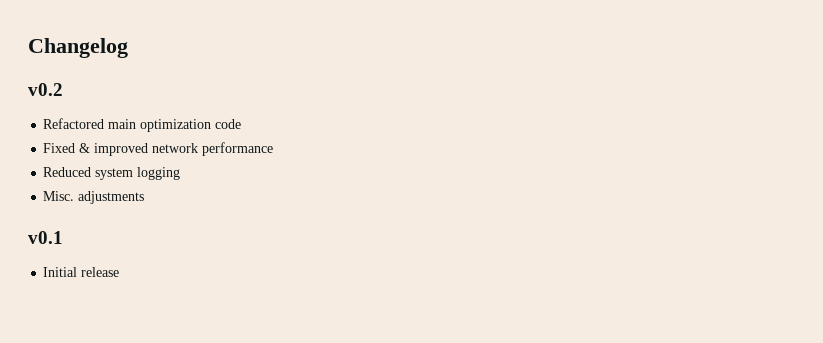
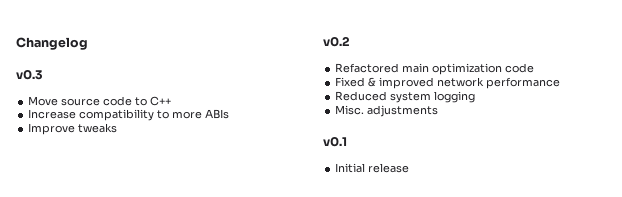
(128, 48) none -> [16,69,43,80] [28,96,172,106] [28,109,230,121] [28,123,118,135] // v0.3 // Move source code to C++ // Increase compatibility to more ABIs // Improve tweaks

